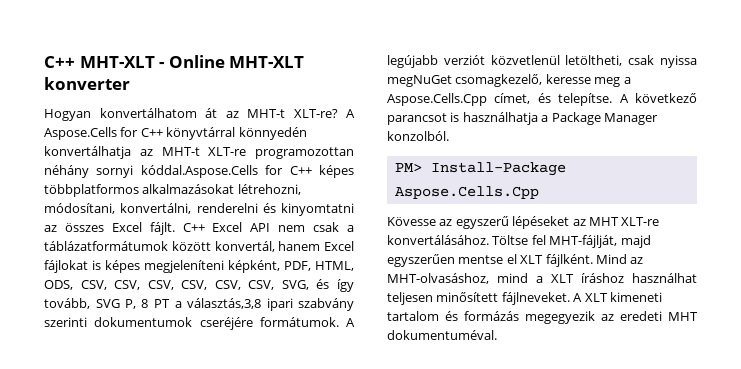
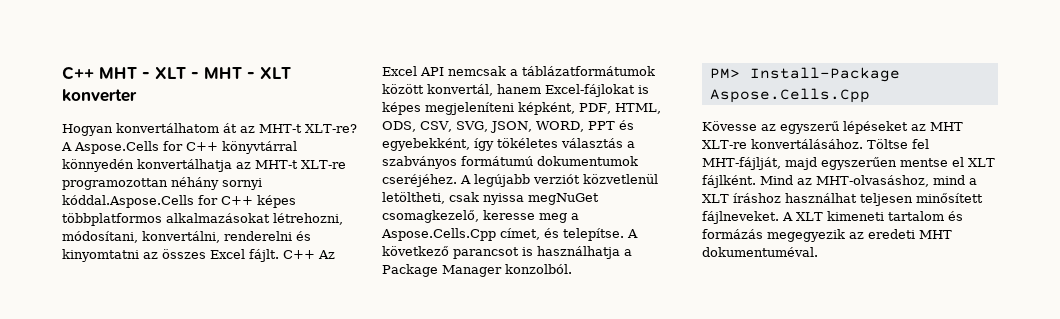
[44,55,305,68] C++ MHT-XLT - Online MHT-XLT -> [62,66,291,80] C++ MHT - XLT - MHT - XLT
(205, 227) none -> [318,250,335,259] Az
[278,222,340,232] nem csak -> [448,66,506,76] nemcsak
[324,241,354,251] [44,260,88,273] Excel fájlokat -> [545,84,635,97] Excel-fájlokat
[114,279,354,292] [44,298,354,311] [44,317,339,330] CSV, CSV, CSV, CSV, CSV, SVG, és így tovább, SVG P, 8 PT a választás,3,8 ipari szabvány szerinti dokumentumok cseréjére formátumok. -> [455,120,634,133] [382,138,635,151] [382,156,638,169] [382,174,457,187] SVG, JSON, WORD, PPT és egyebekként, így tökéletes választás a szabványos formátumú dokumentumok cseréjéhez.

